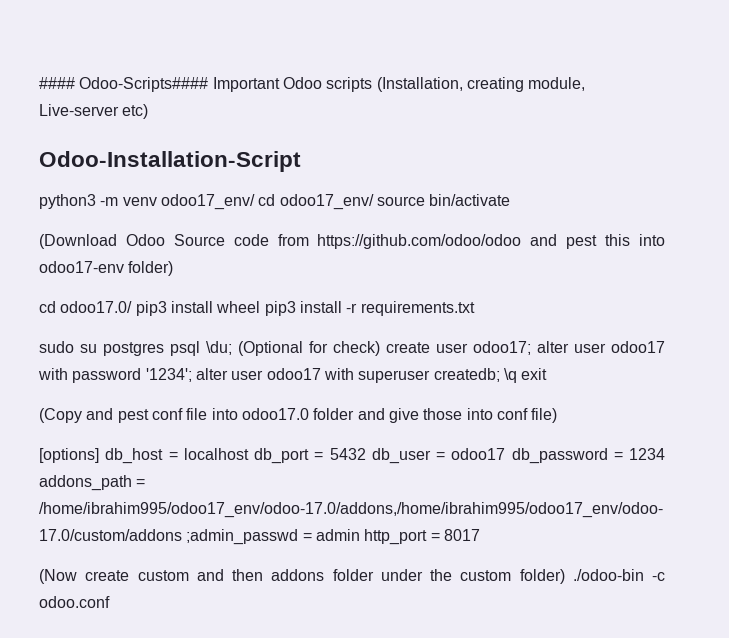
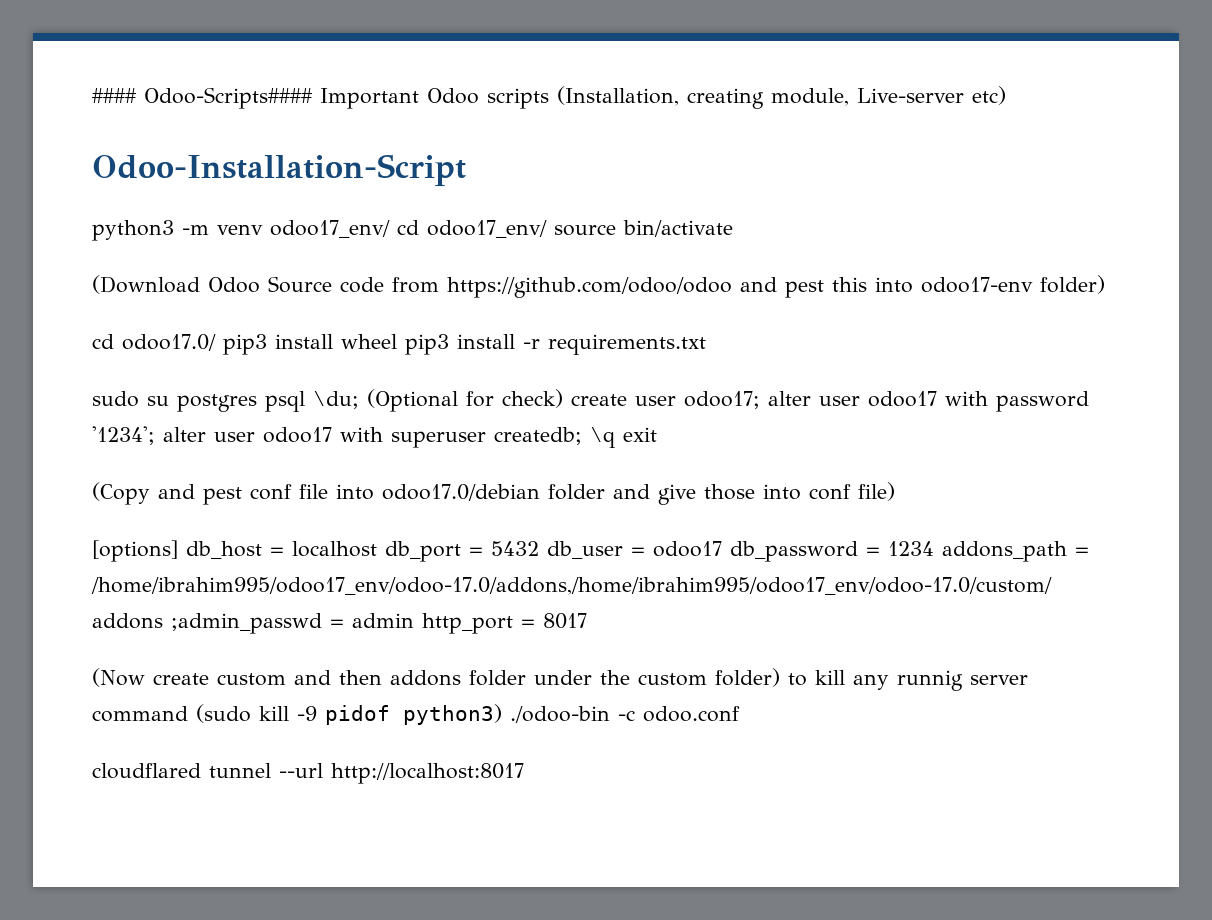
[241,408,309,420] odoo17.0 -> [382,484,540,501] odoo17.0/debian
(565, 576) none -> [788,670,1028,691] [92,704,502,725] to kill any runnig server command (sudo kill -9 pidof python3)
(110, 602) none -> [92,763,524,784] // cloudflared tunnel --url http://localhost:8017

